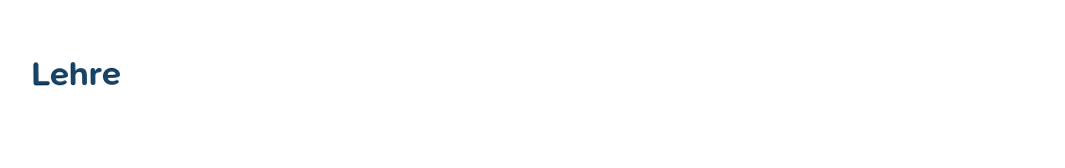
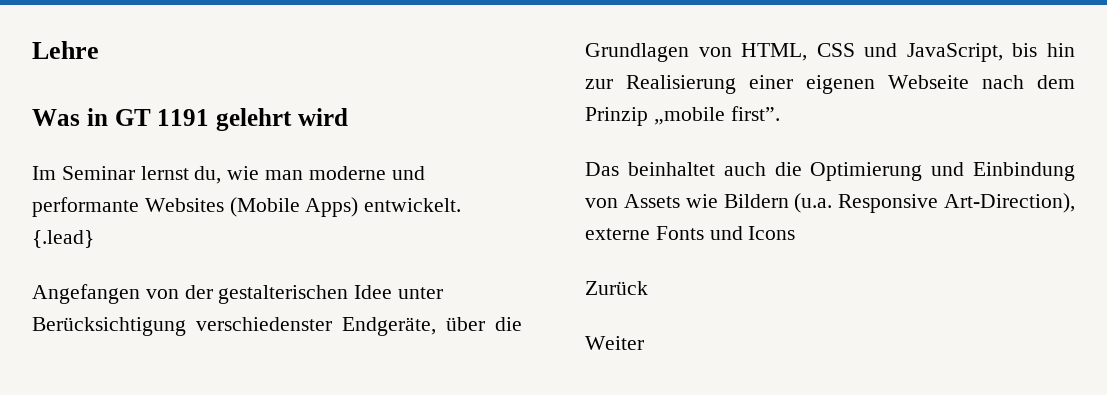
(122, 74) none -> [32,108,348,131] [32,166,425,184] [32,197,462,217] [32,230,94,248] [32,284,444,304] [32,317,522,336] [585,43,1075,62] [585,75,1075,94] [585,106,780,126] [585,162,1075,181] [585,193,1075,213] [585,226,796,240] [585,281,648,295] [585,336,644,350] // Was in GT 1191 gelehrt wird // Im Seminar lernst du, wie man moderne und performante Websites (Mobile Apps) entwickelt. {.lead} // Angefangen von der gestalterischen Idee unter Berücksichtigung verschiedenster Endgeräte, über die Grundlagen von HTML, CSS und JavaScript, bis hin zur Realisierung einer eigenen Webseite nach dem Prinzip „mobile first”. // Das beinhaltet auch die Optimierung und Einbindung von Assets wie Bildern (u.a. Responsive Art-Direction), externe Fonts und Icons // Zurück // Weiter

